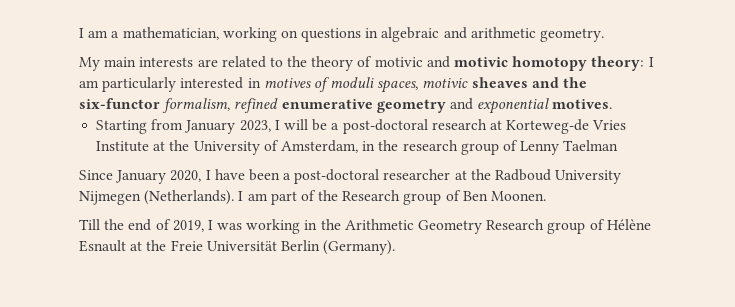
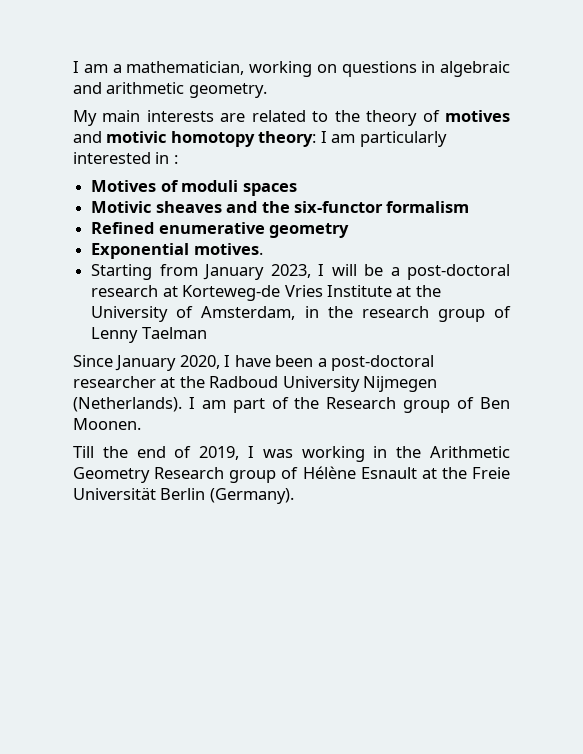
[374,57,423,67] motivic -> [445,110,511,122] motives
[263,77,469,93] motives of moduli spaces, motivic -> [173,155,178,164] [91,180,297,196] [91,201,152,213] : // Motives of moduli spaces // Motivic
[162,98,279,113] formalism, refined -> [386,201,470,213] [91,222,155,234] formalism // Refined
[449,98,550,114] and exponential -> [91,243,190,259] // Exponential

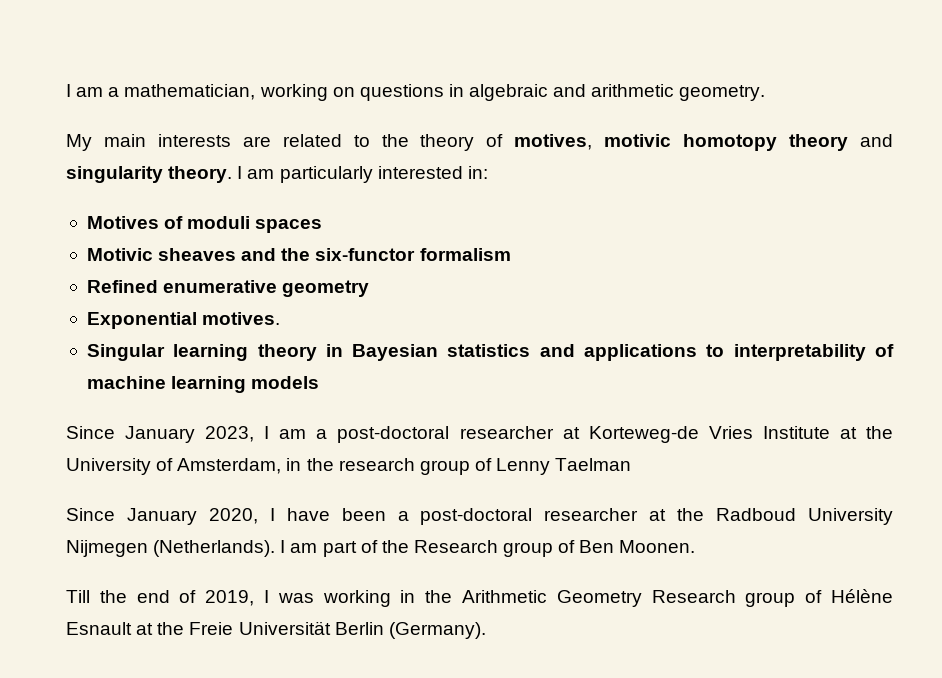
[445,110,511,122] [73,131,317,147] motives and motivic homotopy theory: -> [514,134,893,151] [66,166,233,183] motives, motivic homotopy theory and singularity theory.
[155,152,178,164] in : -> [467,166,488,179] in:
[91,264,198,280] Starting from -> [86,344,895,361] [86,376,320,393] [66,426,115,439] Singular learning theory in Bayesian statistics and applications to interpretability of machine learning models // Since
[331,264,510,280] [91,285,159,297] will be a post-doctoral research -> [279,426,554,443] am a post-doctoral researcher

